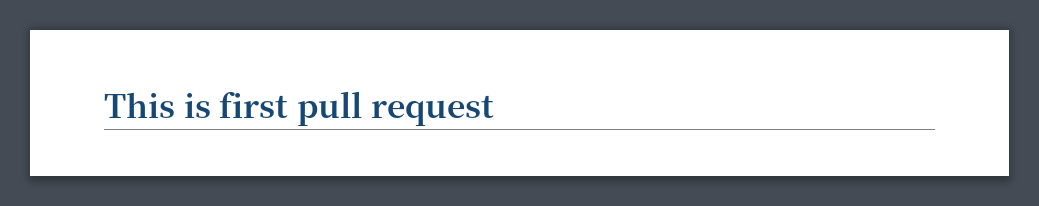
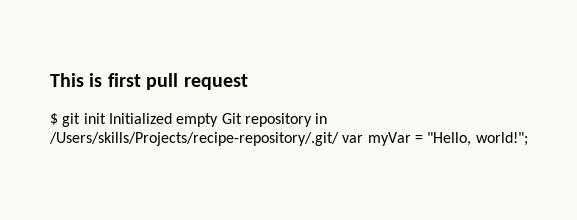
(494, 110) none -> [50,113,328,127] [49,132,528,146] // $ git init Initialized empty Git repository in /Users/skills/Projects/recipe-repository/.git/ var myVar = "Hello, world!";

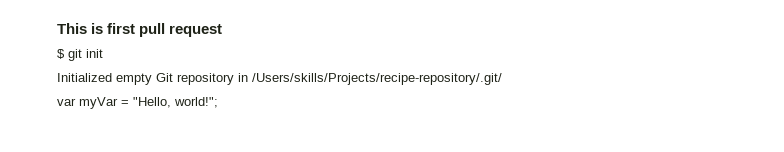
(106, 118) none -> (103, 53) //
(339, 139) none -> (502, 79) //

